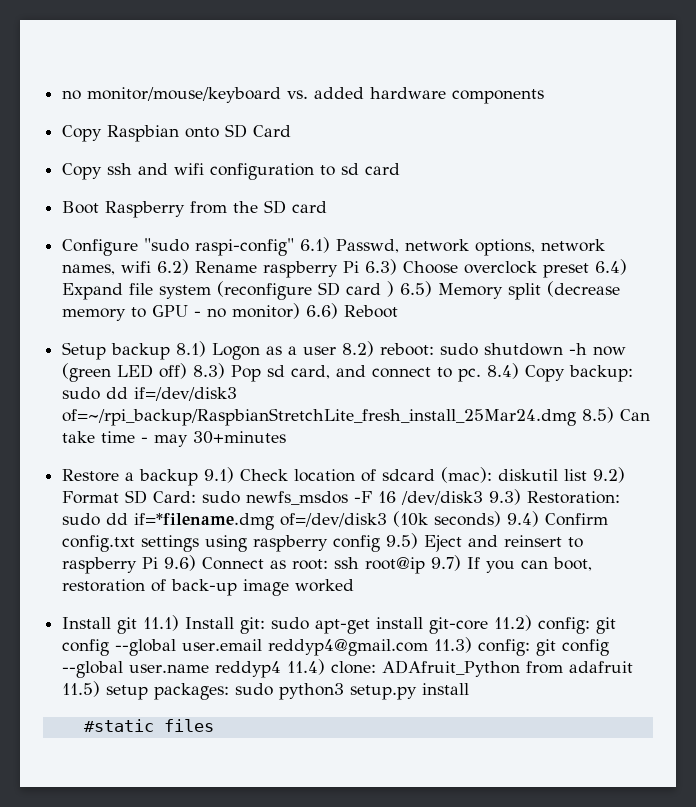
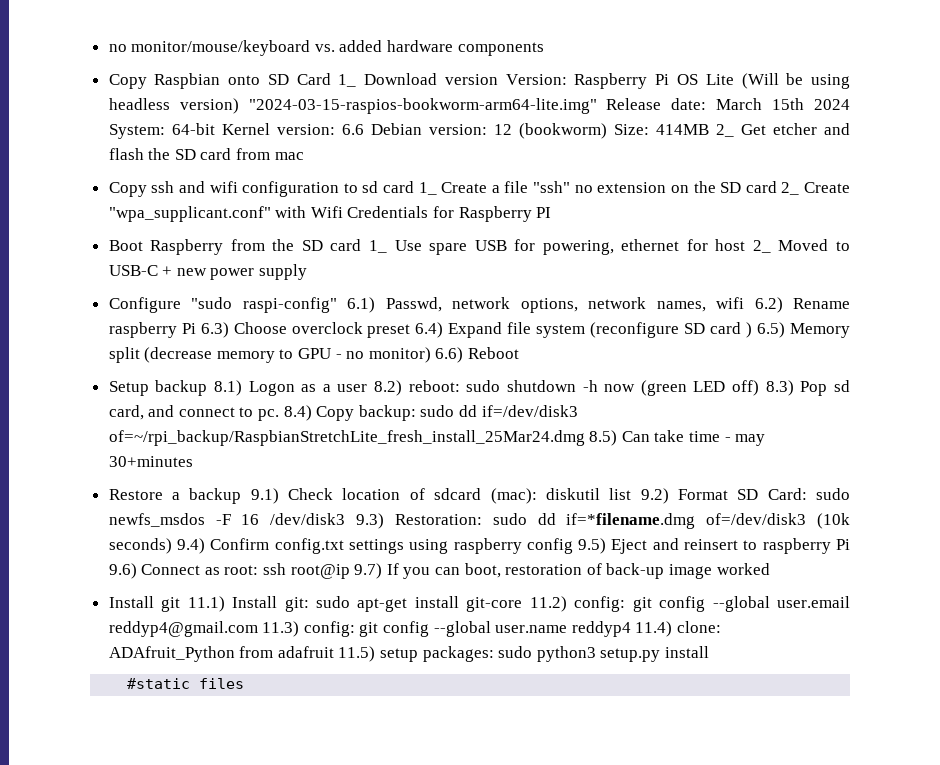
(292, 131) none -> [338,73,850,89] [108,98,850,114] [108,123,850,139] [108,148,304,160] 1_ Download version Version: Raspberry Pi OS Lite (Will be using headless version) "2024-03-15-raspios-bookworm-arm64-lite.img" Release date: March 15th 2024 System: 64-bit Kernel version: 6.6 Debian version: 12 (bookworm) Size: 414MB 2_ Get etcher and flash the SD card from mac
(401, 169) none -> [418,181,851,195] [108,206,552,222] 1_ Create a file "ssh" no extension on the SD card 2_ Create "wpa_supplicant.conf" with Wifi Credentials for Raspberry PI
(328, 207) none -> [368,239,850,255] [108,264,308,280] 1_ Use spare USB for powering, ethernet for host 2_ Moved to USB-C + new power supply

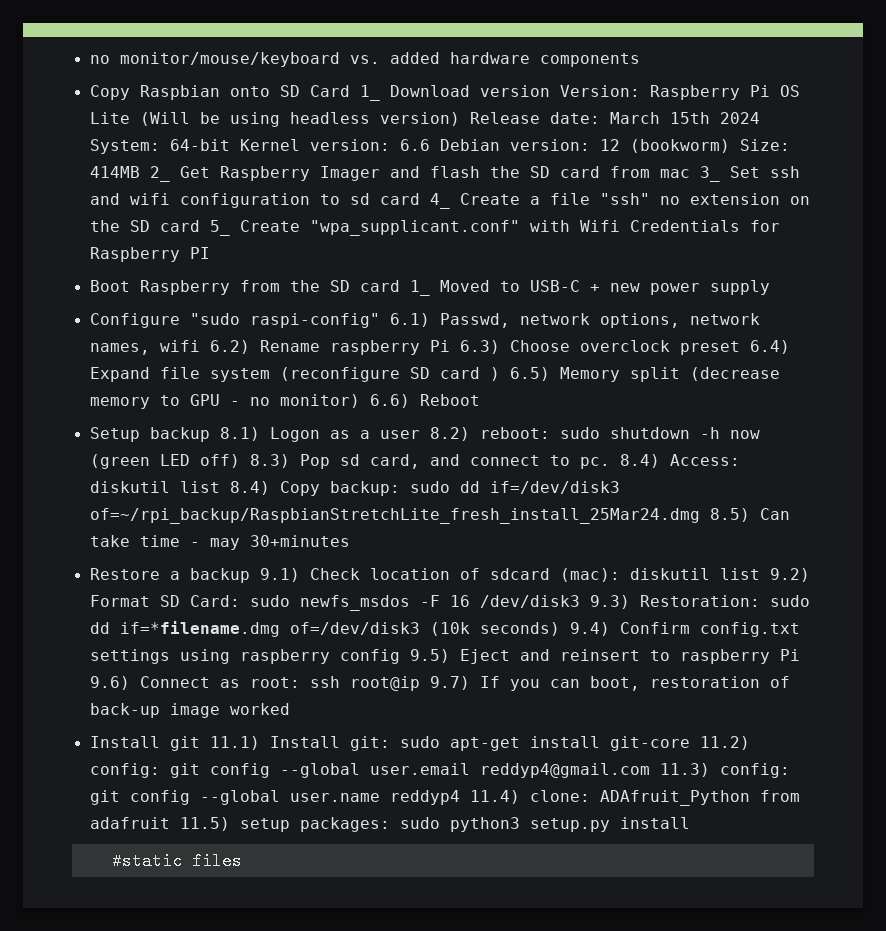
[248,98,597,114] "2024-03-15-raspios-bookworm-arm64-lite.img" -> (460, 119) none
[772,123,817,135] etcher -> [219,166,380,181] Raspberry Imager
[108,182,147,197] // Copy -> [699,166,760,182] 3_ Set
[418,182,437,195] 1_ -> [429,193,450,209] 4_
[781,182,800,195] 2_ -> [209,220,230,236] 5_
[394,239,771,255] Use spare USB for powering, ethernet for host 2_ -> (430, 288) none
(312, 413) none -> [669,454,740,466] [89,481,270,495] Access: diskutil list 8.4)

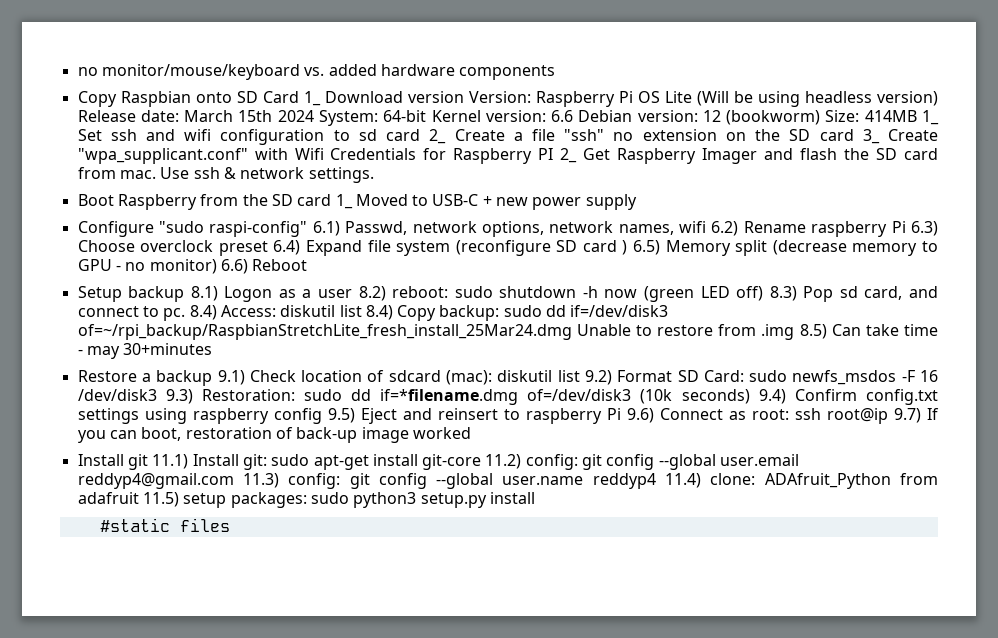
(140, 172) none -> [921,110,939,125] [77,129,939,145] [77,148,554,164] 1_ Set ssh and wifi configuration to sd card 2_ Create a file "ssh" no extension on the SD card 3_ Create "wpa_supplicant.conf" with Wifi Credentials for Raspberry PI
[659,166,800,182] [89,193,810,209] [89,220,780,236] [89,247,210,262] mac 3_ Set ssh and wifi configuration to sd card 4_ Create a file "ssh" no extension on the SD card 5_ Create "wpa_supplicant.conf" with Wifi Credentials for Raspberry PI -> [119,167,374,183] mac. Use ssh & network settings.
(700, 516) none -> [576,324,795,340] Unable to restore from .img

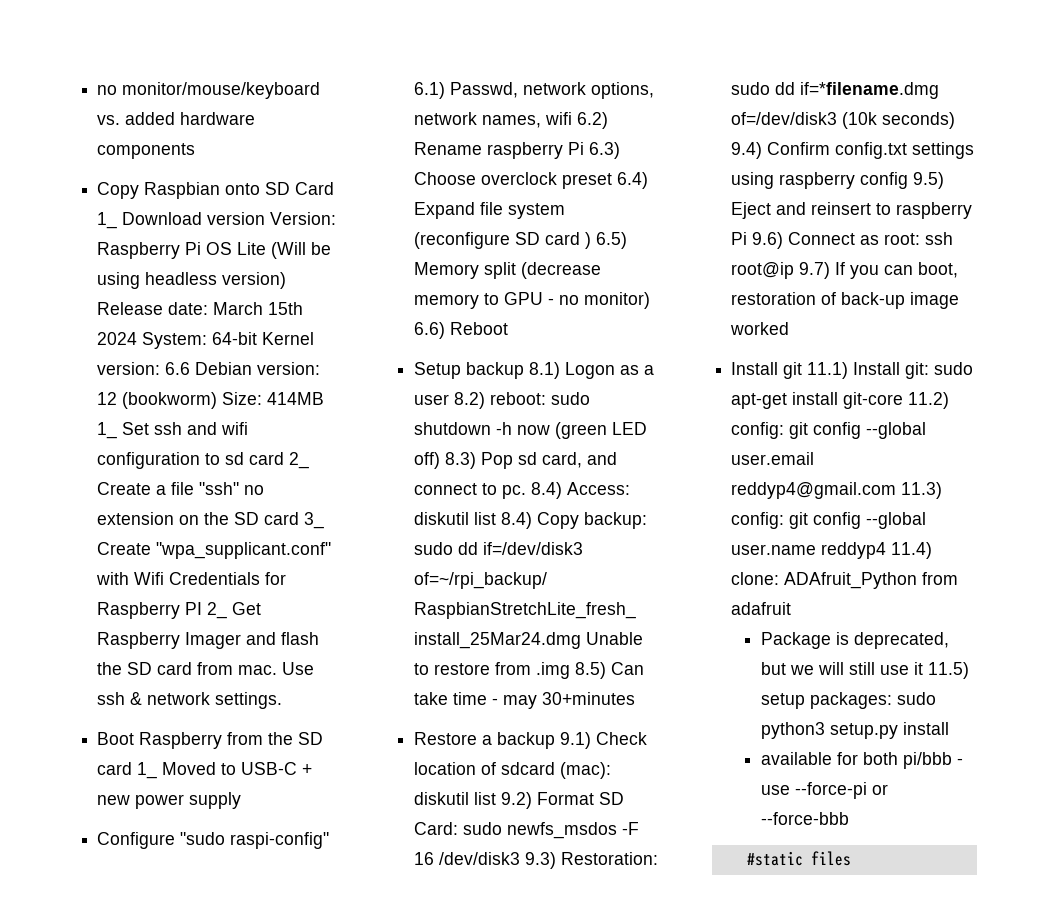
(139, 498) none -> [760,632,949,649] [760,662,923,675] // Package is deprecated, but we will still use it
(535, 498) none -> [760,752,963,769] [760,782,888,799] [760,812,849,825] // available for both pi/bbb - use --force-pi or --force-bbb

